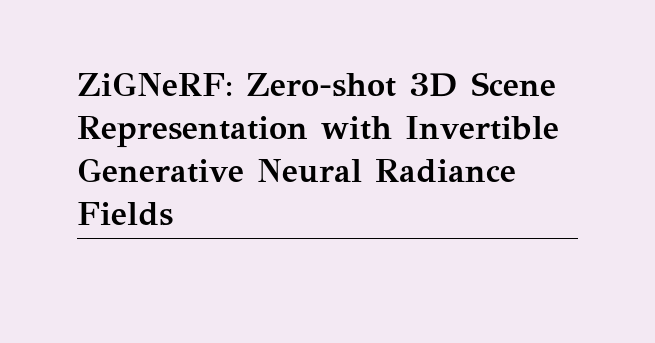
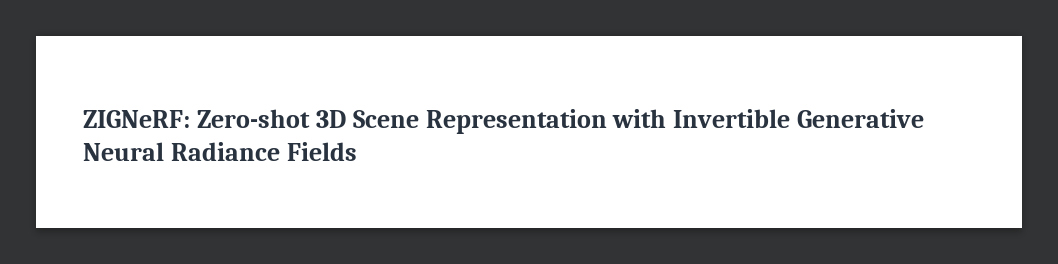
[77,72,233,96] ZiGNeRF: -> [83,110,190,128] ZIGNeRF:

